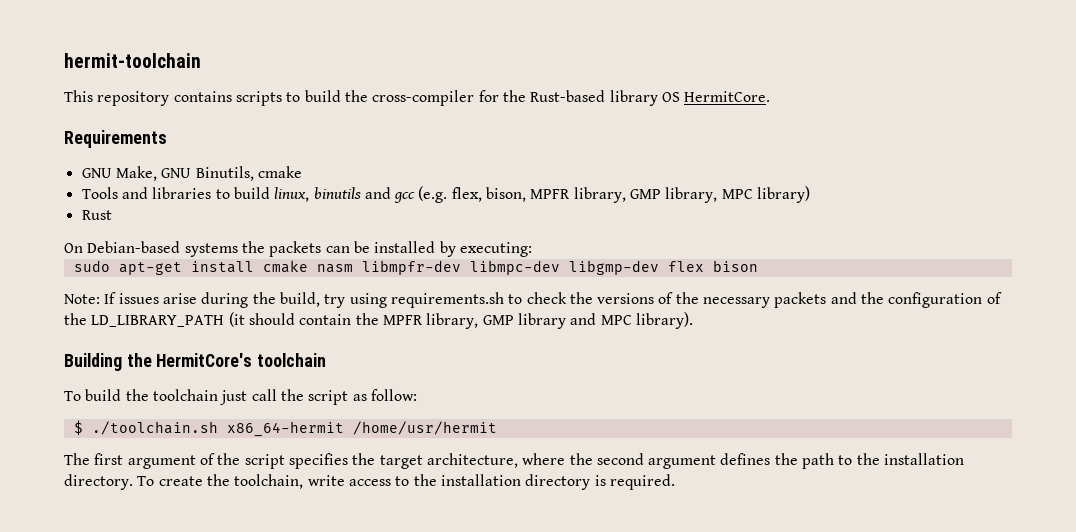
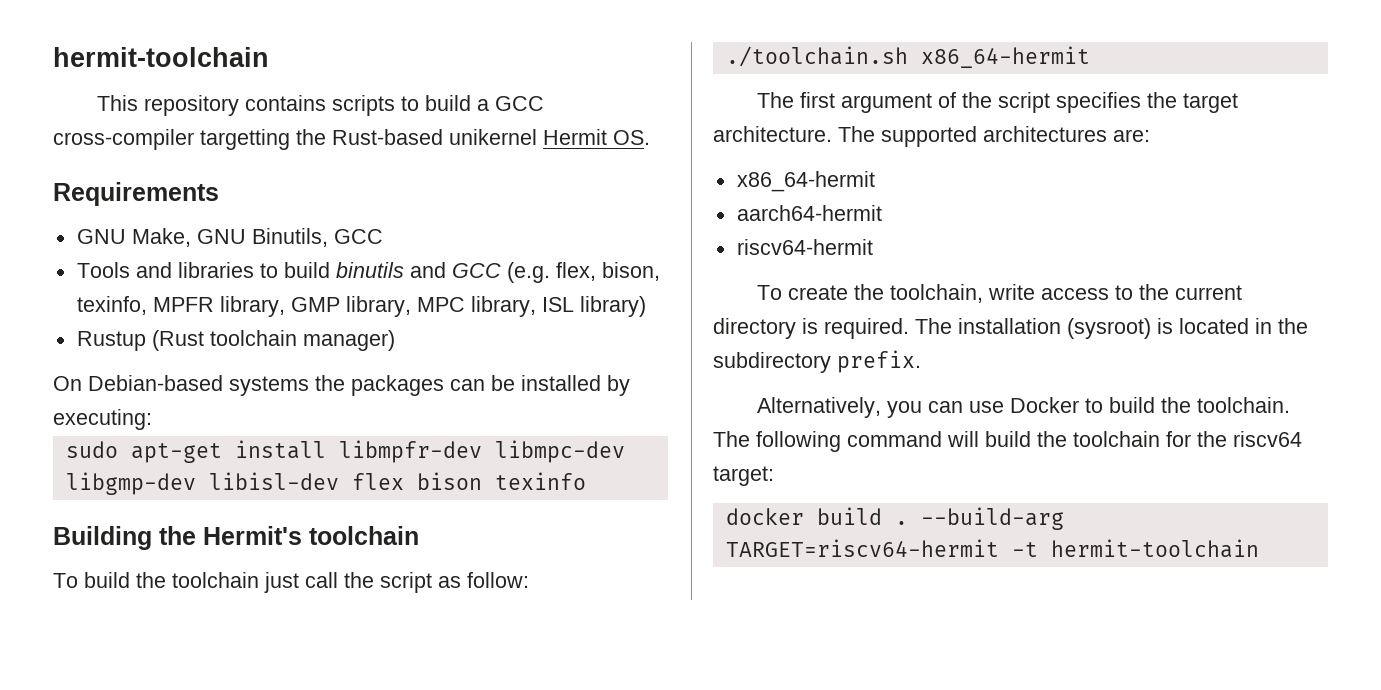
[344,90,771,106] the cross-compiler for the Rust-based library OS HermitCore. -> [477,96,545,111] [53,129,650,150] a GCC cross-compiler targetting the Rust-based unikernel Hermit OS.
[257,166,302,178] cmake -> [333,229,383,244] GCC
[274,187,310,202] linux, -> (330, 270) none
[394,192,416,203] gcc -> [451,263,501,278] GCC
(527, 194) none -> [76,296,147,315] texinfo,
(753, 194) none -> [470,296,574,317] library, ISL
[81,210,112,220] Rust -> [76,330,395,351] Rustup (Rust toolchain manager)
[269,241,322,257] packets -> [351,375,444,396] packages
[262,260,353,273] cmake nasm -> (326, 449) none
(659, 267) none -> [208,472,339,490] libisl-dev
[64,292,1002,308] [64,312,693,329] // Note: If issues arise during the build, try using requirements.sh to check the versions of the necessary packets and the configuration of the LD_LIBRARY_PATH (it should contain the MPFR library, GMP library and MPC library). -> [494,472,586,490] texinfo
[156,353,253,367] HermitCore's -> [203,526,302,545] Hermit's
[73,420,83,435] $ -> (529, 580) none
[352,421,497,435] /home/usr/hermit -> (1090, 57) none
[426,453,965,469] [64,474,133,490] architecture, where the second argument defines the path to the installation directory. -> [713,126,1150,147] [736,171,875,192] [736,205,882,221] [736,239,873,255] architecture. The supported architectures are: // x86_64-hermit // aarch64-hermit // riscv64-hermit //
[440,474,521,486] installation -> [1175,285,1243,300] current
(675, 482) none -> [915,318,1308,339] [713,350,921,373] [757,397,1291,418] [713,431,1302,452] [713,466,774,486] [725,507,1064,530] [725,539,1259,558] The installation (sysroot) is located in the subdirectory prefix. // Alternatively, you can use Docker to build the toolchain. The following command will build the toolchain for the riscv64 target: // docker build . --build-arg TARGET=riscv64-hermit -t hermit-toolchain

